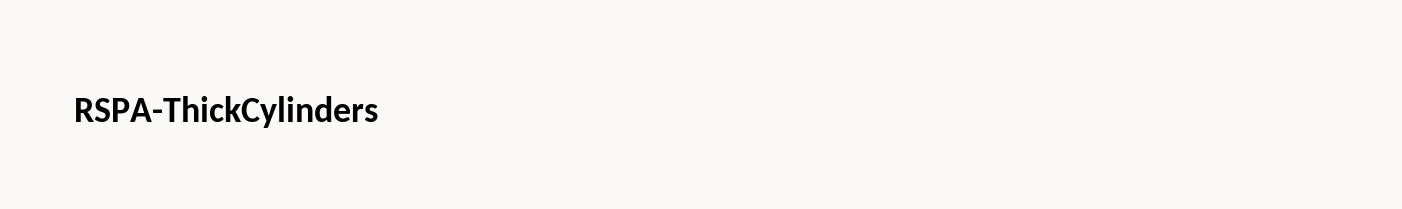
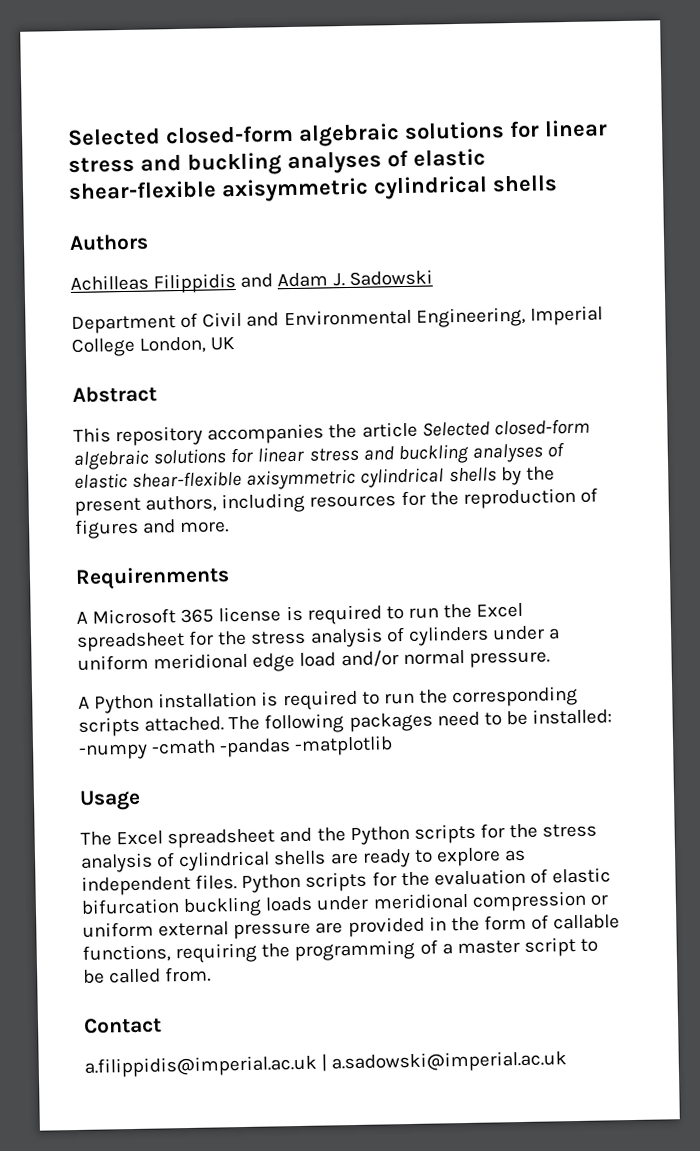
[74,96,378,128] RSPA-ThickCylinders -> [67,119,608,147] [68,148,486,176] [68,174,558,203] [69,233,149,251] [70,269,433,294] [71,305,603,334] [71,336,236,357] [72,385,157,403] [73,418,590,447] [73,442,566,470] [74,466,555,490] [74,487,598,516] [74,518,230,539] [75,566,230,590] [76,602,524,625] [77,625,561,652] [77,649,550,672] [78,685,579,714] [78,708,613,737] [79,735,394,760] [79,789,141,811] [80,823,598,849] [80,847,527,873] [81,867,612,896] [81,890,608,918] [82,914,621,940] [82,937,599,964] [83,966,212,984] [83,1017,162,1034] [84,1050,568,1078] Selected closed-form algebraic solutions for linear stress and buckling analyses of elastic shear-flexible axisymmetric cylindrical shells // Authors // Achilleas Filippidis and Adam J. Sadowski // Department of Civil and Environmental Engineering, Imperial College London, UK // Abstract // This repository accompanies the article Selected closed-form algebraic solutions for linear stress and buckling analyses of elastic shear-flexible axisymmetric cylindrical shells by the present authors, including resources for the reproduction of figures and more. // Requirenments // A Microsoft 365 license is required to run the Excel spreadsheet for the stress analysis of cylinders under a uniform meridional edge load and/or normal pressure. // A Python installation is required to run the corresponding scripts attached. The following packages need to be installed: -numpy -cmath -pandas -matplotlib // Usage // The Excel spreadsheet and the Python scripts for the stress analysis of cylindrical shells are ready to explore as independent files. Python scripts for the evaluation of elastic bifurcation buckling loads under meridional compression or uniform external pressure are provided in the form of callable functions, requiring the programming of a master script to be called from. // Contact // a.filippidis@imperial.ac.uk | a.sadowski@imperial.ac.uk

